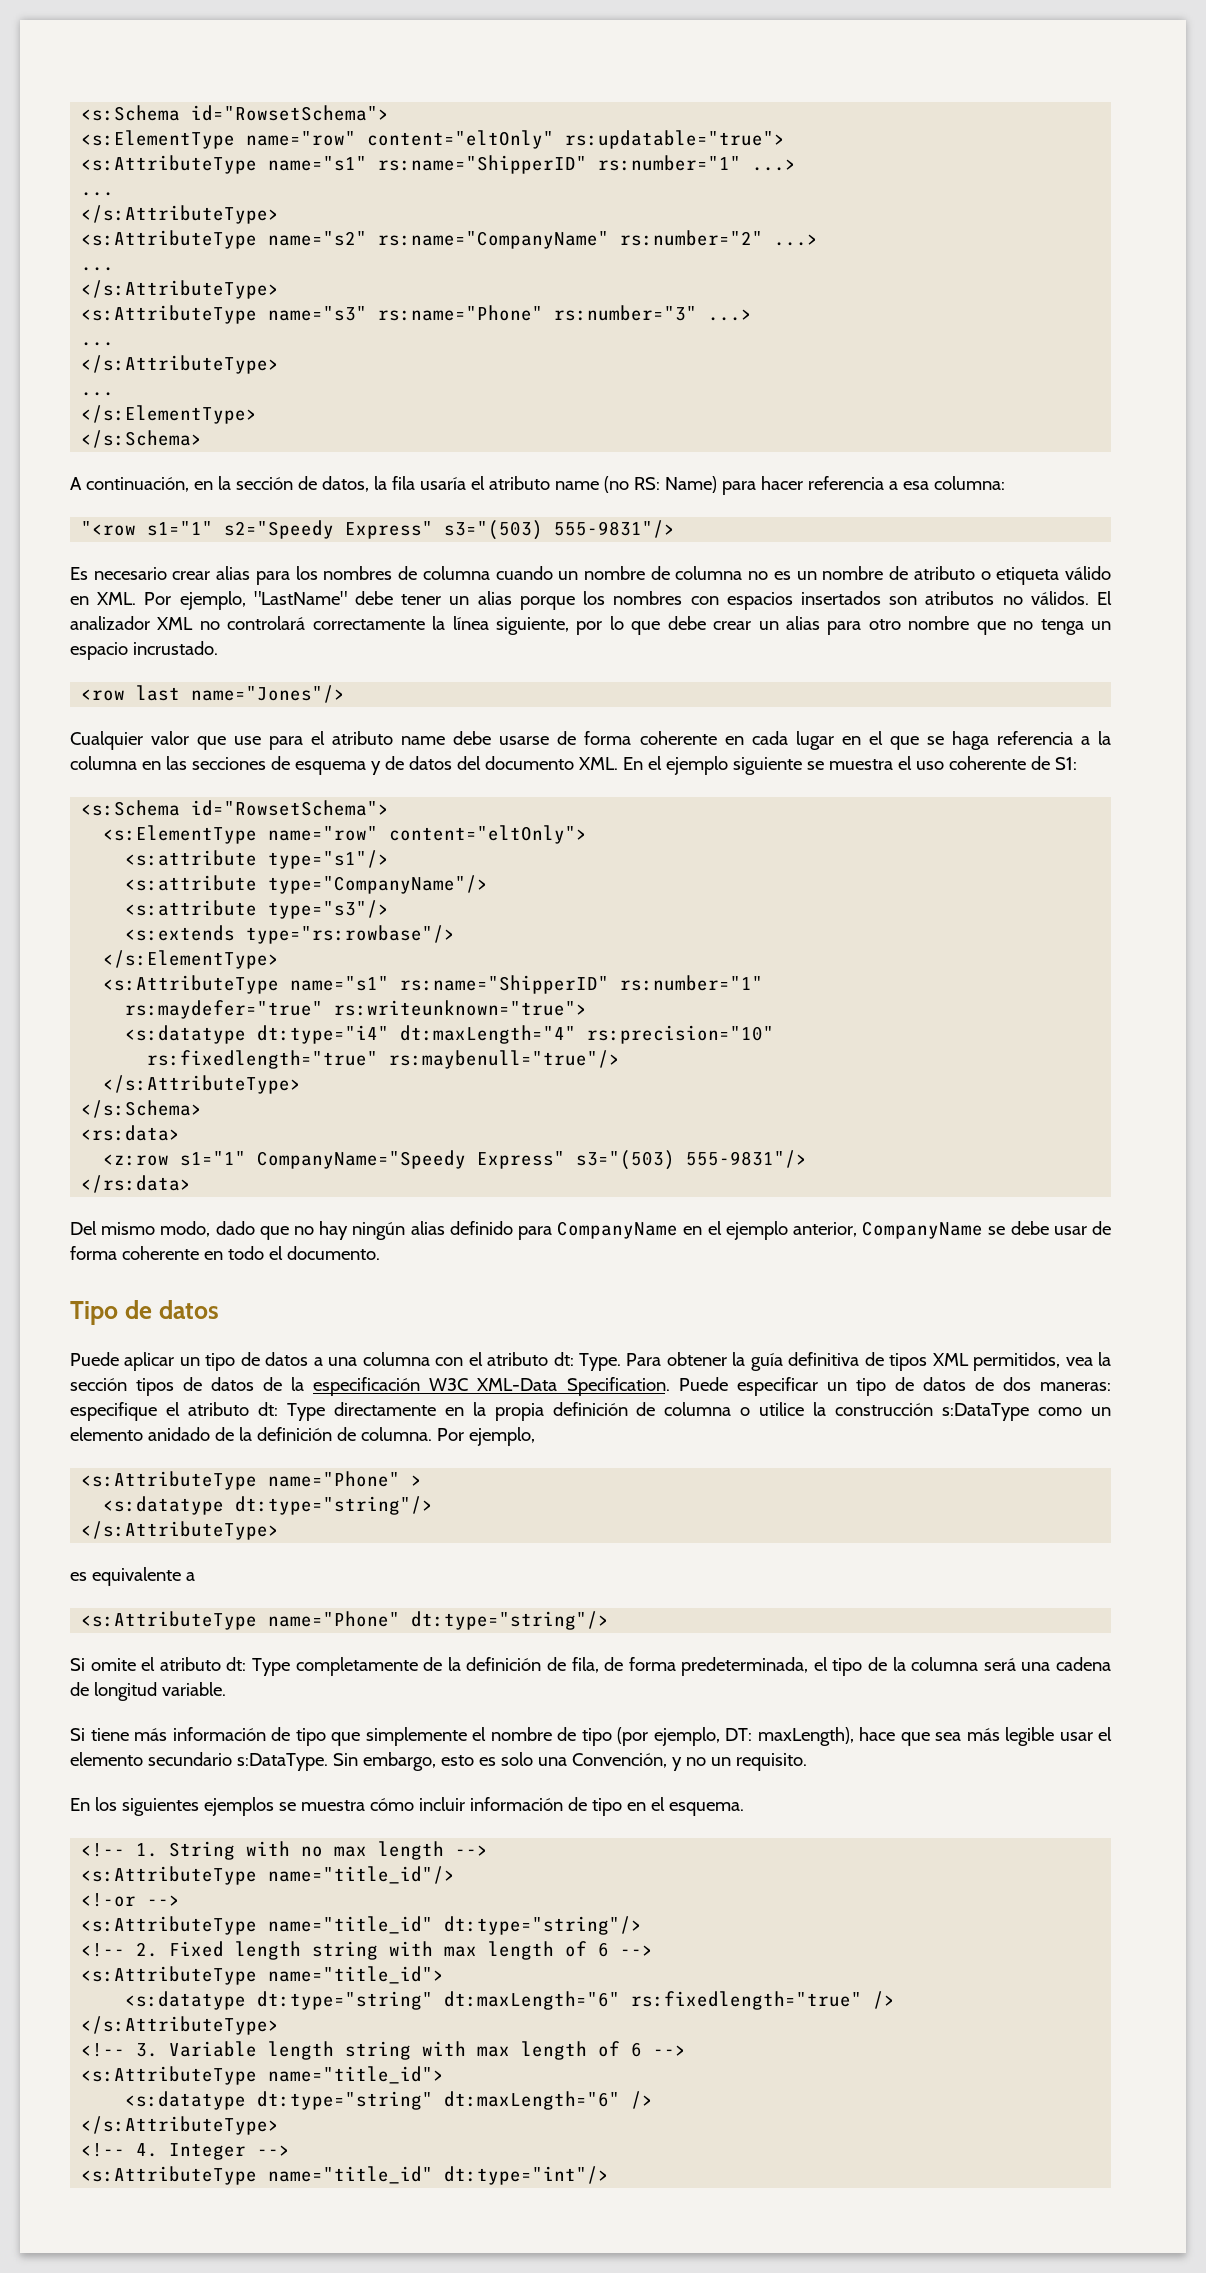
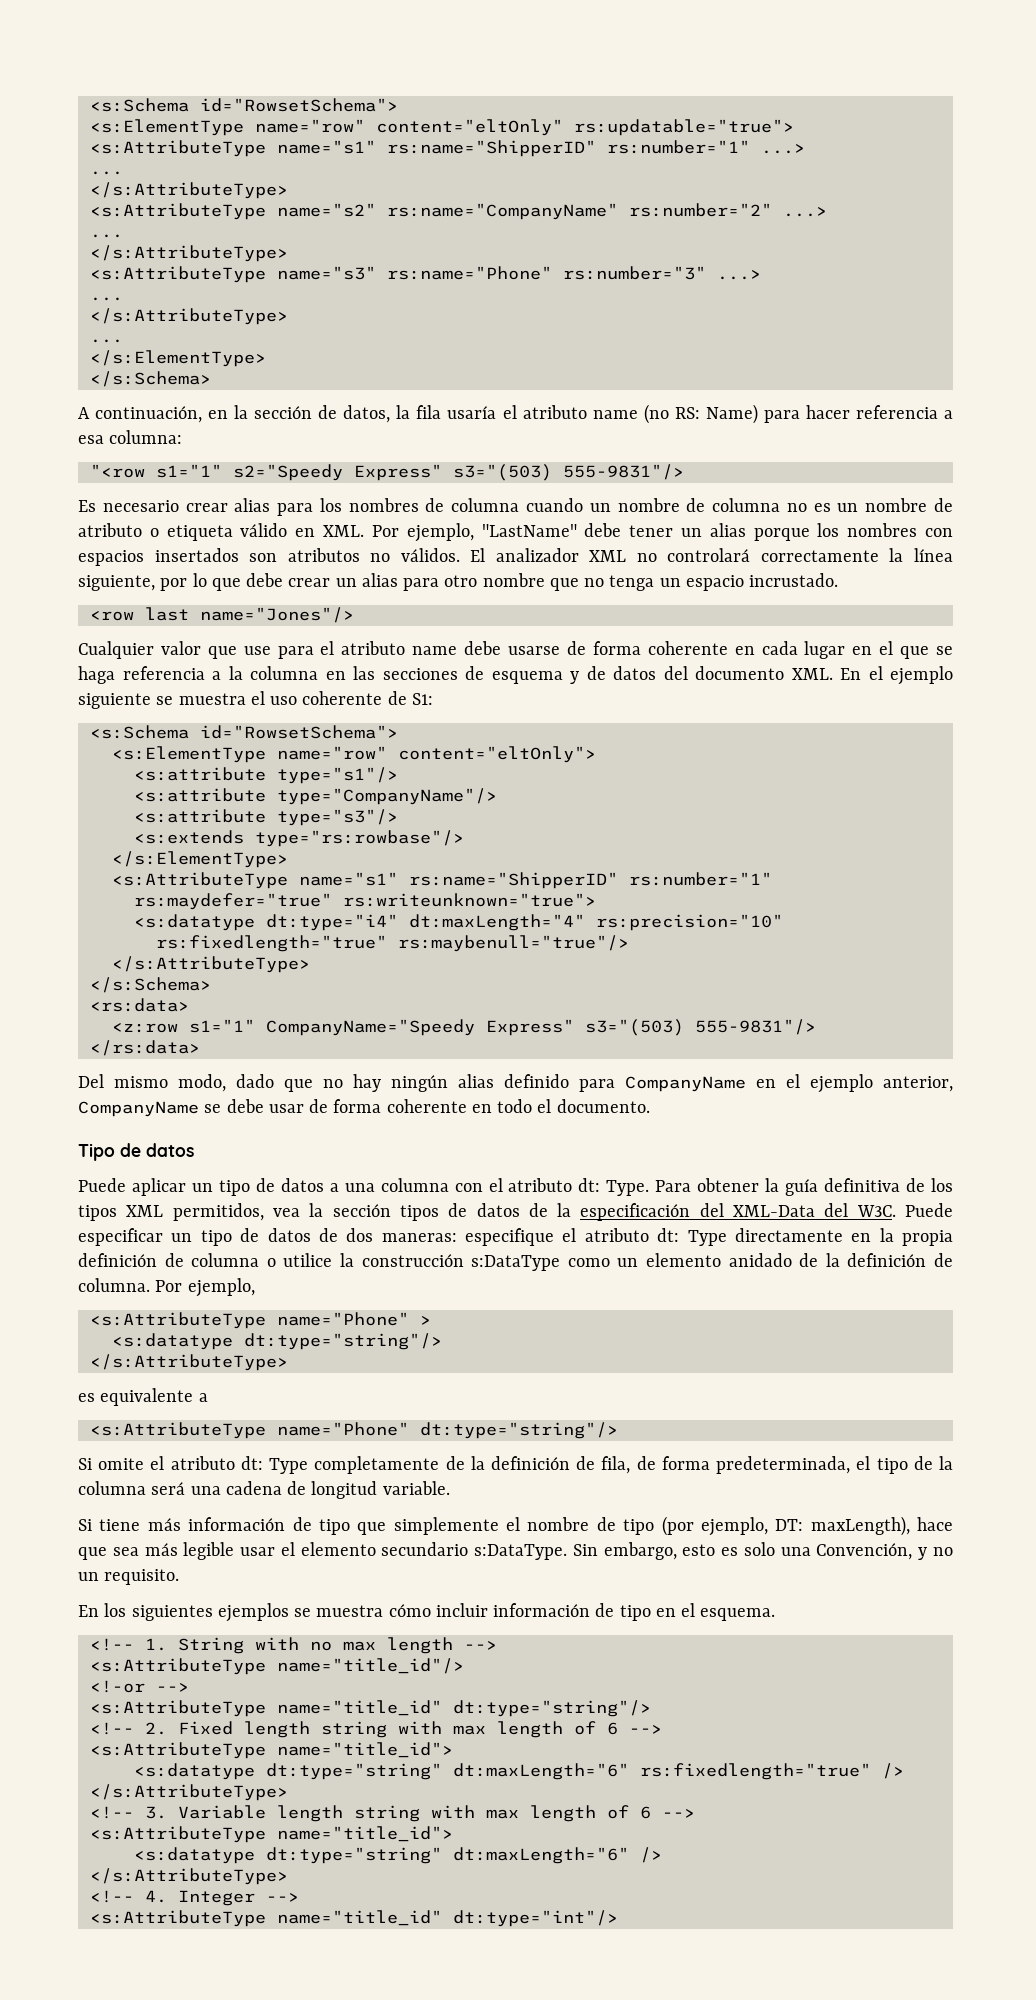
(884, 1359) none -> [931,1178,954,1192] los
[429,1377,670,1396] W3C XML-Data Specification. -> [699,1203,896,1217] del XML-Data del W3C.

